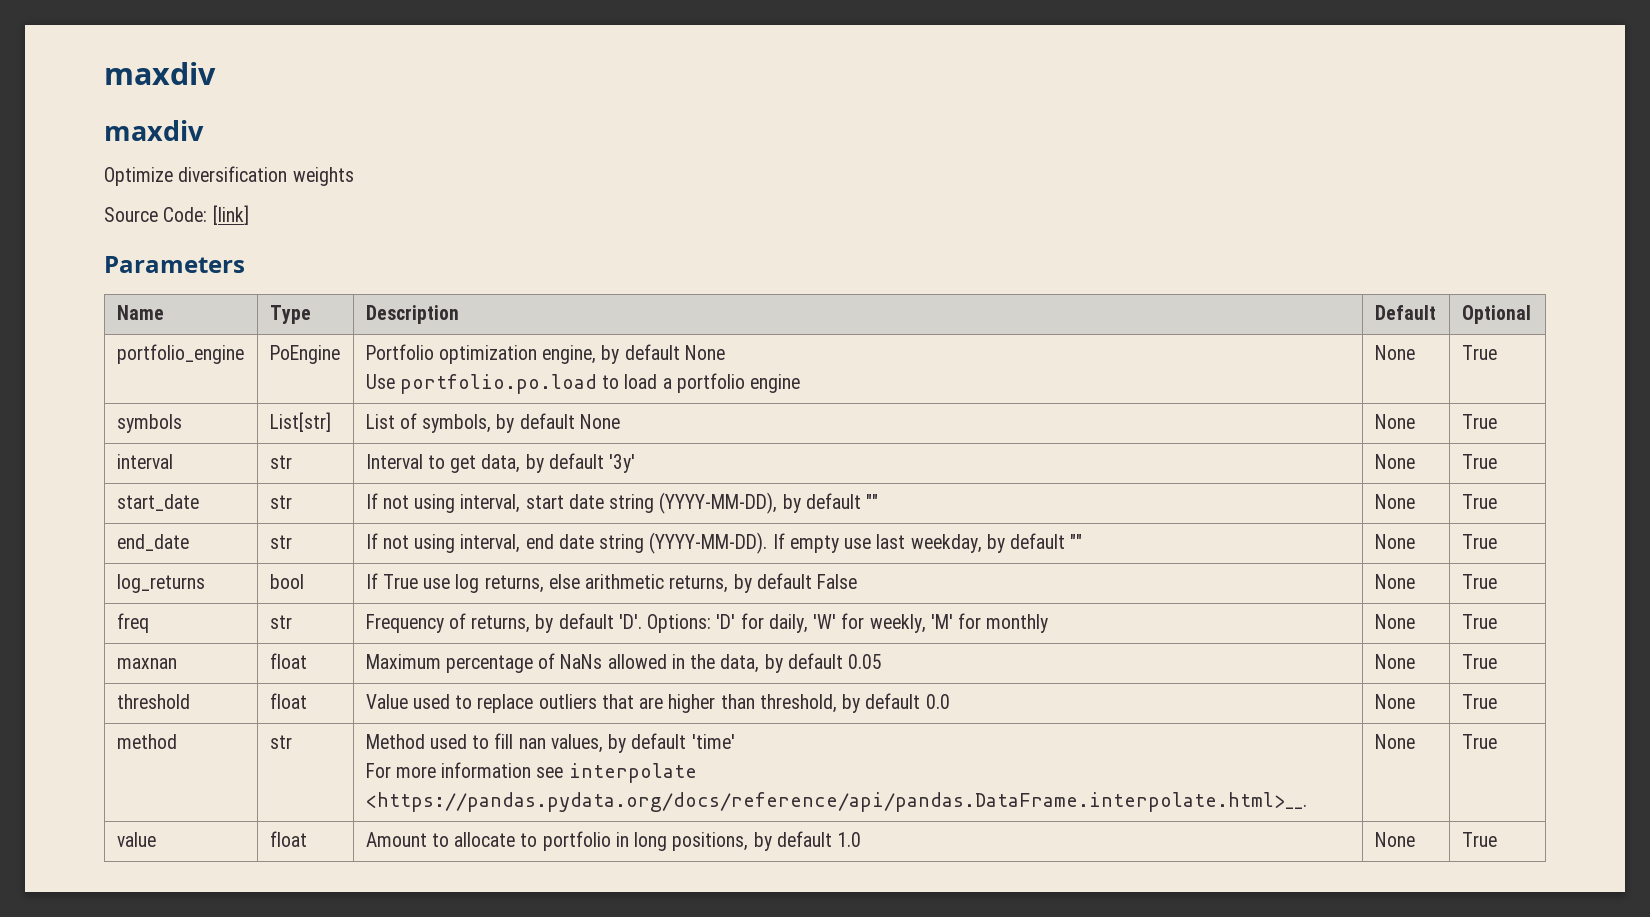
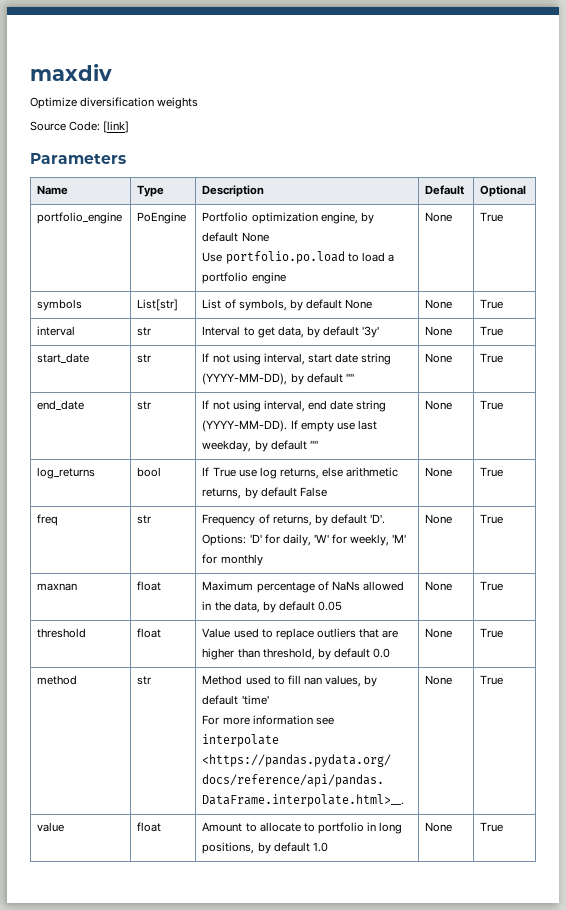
[104,62,216,85] [104,120,204,141] maxdiv // maxdiv -> [30,64,112,81] maxdiv

